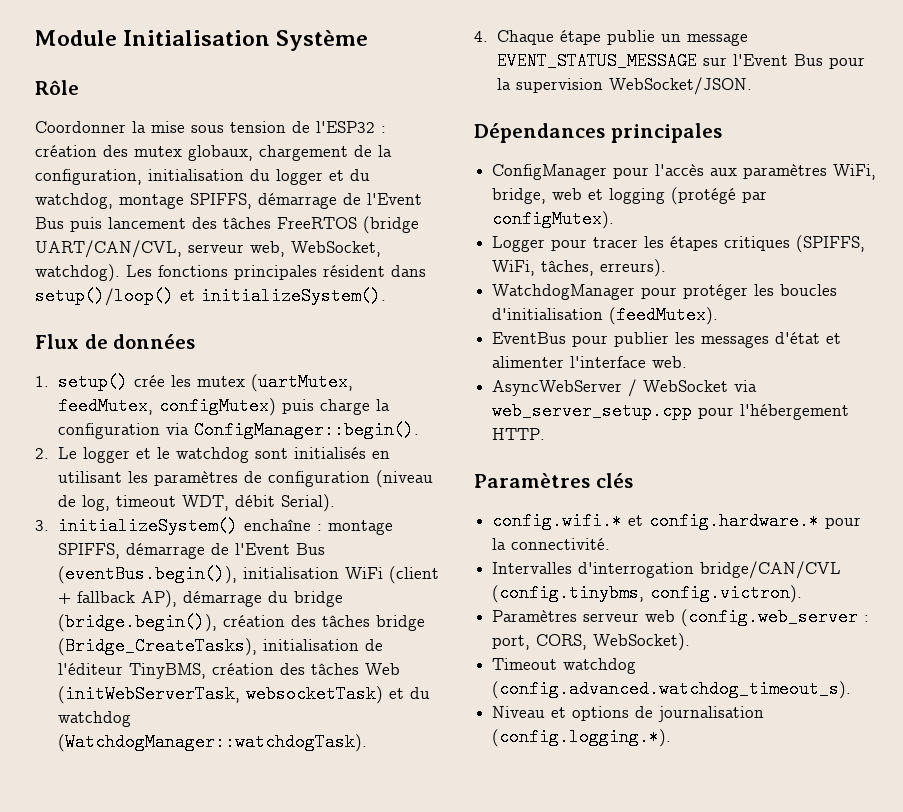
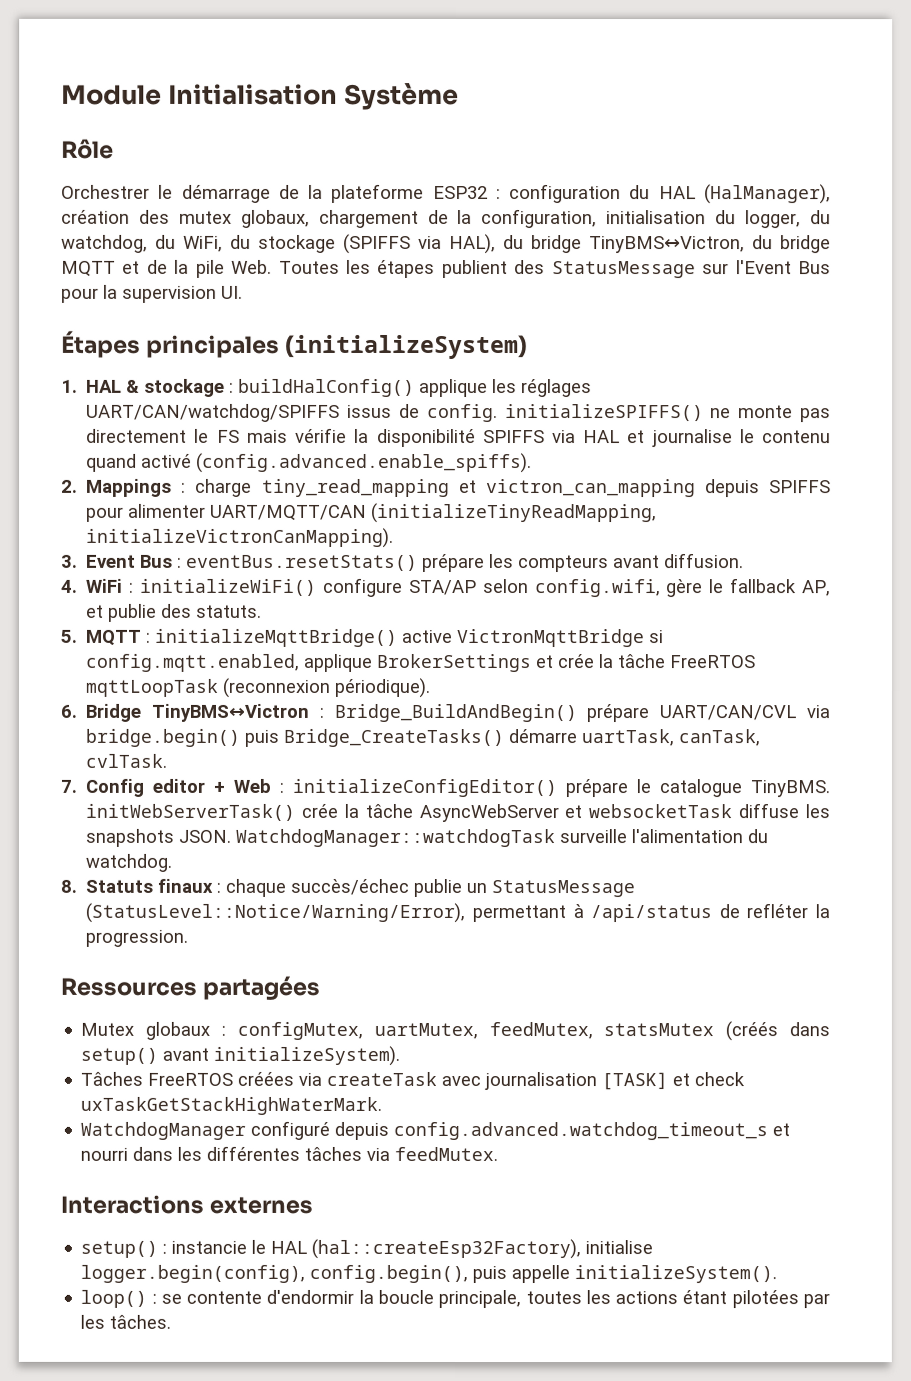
[35,121,386,133] Coordonner la mise sous tension de l'ESP32 : -> [61,183,831,205] Orchestrer le démarrage de la plateforme ESP32 : configuration du HAL (HalManager),
[276,169,370,185] [35,193,422,209] [35,216,419,234] [35,240,381,258] [35,264,426,282] [35,287,386,306] [35,334,196,349] [35,373,353,392] [57,397,390,416] [57,421,419,439] [35,447,390,463] [57,470,433,488] [57,494,335,512] [35,517,393,535] [57,543,325,559] [57,565,439,584] [57,590,343,608] [57,613,425,632] [57,637,383,656] [57,663,400,679] [57,685,430,704] [57,711,131,727] [57,733,367,752] [474,30,748,46] [496,52,697,70] logger et du watchdog, montage SPIFFS, démarrage de l'Event Bus puis lancement des tâches FreeRTOS (bridge UART/CAN/CVL, serveur web, WebSocket, watchdog). Les fonctions principales résident dans setup()/loop() et initializeSystem(). // Flux de données // 1. setup() crée les mutex (uartMutex, feedMutex, configMutex) puis charge la configuration via ConfigManager::begin(). // 2. Le logger et le watchdog sont initialisés en utilisant les paramètres de configuration (niveau de log, timeout WDT, débit Serial). // 3. initializeSystem() enchaîne : montage SPIFFS, démarrage de l'Event Bus (eventBus.begin()), initialisation WiFi (client + fallback AP), démarrage du bridge (bridge.begin()), création des tâches bridge (Bridge_CreateTasks), initialisation de l'éditeur TinyBMS, création des tâches Web (initWebServerTask, websocketTask) et du watchdog (WatchdogManager::watchdogTask). // 4. Chaque étape publie un message EVENT_STATUS_MESSAGE -> [745,210,831,229] [61,233,831,255] [61,259,696,279] logger, du watchdog, du WiFi, du stockage (SPIFFS via HAL), du bridge TinyBMS↔Victron, du bridge MQTT et de la pile Web. Toutes les étapes publient des StatusMessage
[608,77,752,95] [474,123,722,143] [492,164,877,180] [492,187,768,205] [492,210,615,229] [492,235,866,253] [492,259,667,277] [492,284,838,300] [492,306,719,325] [492,332,842,348] [492,356,688,368] [492,379,758,397] [492,402,850,420] [492,428,546,440] [474,473,633,488] [492,512,862,530] [492,538,611,550] [492,561,842,579] [492,584,803,603] [492,608,870,627] [492,633,691,651] [492,658,637,674] [492,680,852,699] [492,706,765,722] [492,728,672,747] WebSocket/JSON. // Dépendances principales // ConfigManager pour l'accès aux paramètres WiFi, bridge, web et logging (protégé par configMutex). // Logger pour tracer les étapes critiques (SPIFFS, WiFi, tâches, erreurs). // WatchdogManager pour protéger les boucles d'initialisation (feedMutex). // EventBus pour publier les messages d'état et alimenter l'interface web. // AsyncWebServer / WebSocket via web_server_setup.cpp pour l'hébergement HTTP. // Paramètres clés // config.wifi.* et config.hardware.* pour la connectivité. // Intervalles d'interrogation bridge/CAN/CVL (config.tinybms, config.victron). // Paramètres serveur web (config.web_server : port, CORS, WebSocket). // Timeout watchdog (config.advanced.watchdog_timeout_s). // Niveau et options de journalisation (config.logging.*). -> [221,285,243,299] [61,330,529,360] [61,378,593,398] [86,403,831,423] [86,427,831,448] [86,452,533,474] [61,478,831,498] [86,502,658,524] [86,527,395,548] [61,553,745,573] [61,577,831,598] [86,603,263,622] [61,628,665,648] [86,653,757,673] [85,677,432,698] [60,703,830,723] [85,728,761,748] [85,753,168,768] [60,778,830,798] [85,803,830,823] [85,828,769,848] [85,853,173,872] [60,878,636,898] [85,902,830,924] [85,929,189,947] [60,975,321,1000] [80,1021,830,1042] [80,1045,401,1066] [80,1071,746,1091] [80,1096,383,1115] [80,1120,791,1141] [80,1145,499,1162] [60,1194,314,1214] [80,1238,654,1260] [80,1264,778,1284] [80,1289,830,1309] [80,1314,172,1329] UI. // Étapes principales (initializeSystem) // 1. HAL & stockage : buildHalConfig() applique les réglages UART/CAN/watchdog/SPIFFS issus de config. initializeSPIFFS() ne monte pas directement le FS mais vérifie la disponibilité SPIFFS via HAL et journalise le contenu quand activé (config.advanced.enable_spiffs). // 2. Mappings : charge tiny_read_mapping et victron_can_mapping depuis SPIFFS pour alimenter UART/MQTT/CAN (initializeTinyReadMapping, initializeVictronCanMapping). // 3. Event Bus : eventBus.resetStats() prépare les compteurs avant diffusion. // 4. WiFi : initializeWiFi() configure STA/AP selon config.wifi, gère le fallback AP, et publie des statuts. // 5. MQTT : initializeMqttBridge() active VictronMqttBridge si config.mqtt.enabled, applique BrokerSettings et crée la tâche FreeRTOS mqttLoopTask (reconnexion périodique). // 6. Bridge TinyBMS↔Victron : Bridge_BuildAndBegin() prépare UART/CAN/CVL via bridge.begin() puis Bridge_CreateTasks() démarre uartTask, canTask, cvlTask. // 7. Config editor + Web : initializeConfigEditor() prépare le catalogue TinyBMS. initWebServerTask() crée la tâche AsyncWebServer et websocketTask diffuse les snapshots JSON. WatchdogManager::watchdogTask surveille l'alimentation du watchdog. // 8. Statuts finaux : chaque succès/échec publie un StatusMessage (StatusLevel::Notice/Warning/Error), permettant à /api/status de refléter la progression. // Ressources partagées // Mutex globaux : configMutex, uartMutex, feedMutex, statsMutex (créés dans setup() avant initializeSystem). // Tâches FreeRTOS créées via createTask avec journalisation [TASK] et check uxTaskGetStackHighWaterMark. // WatchdogManager configuré depuis config.advanced.watchdog_timeout_s et nourri dans les différentes tâches via feedMutex. // Interactions externes // setup() : instancie le HAL (hal::createEsp32Factory), initialise logger.begin(config), config.begin(), puis appelle initializeSystem(). // loop() : se contente d'endormir la boucle principale, toutes les actions étant pilotées par les tâches.

